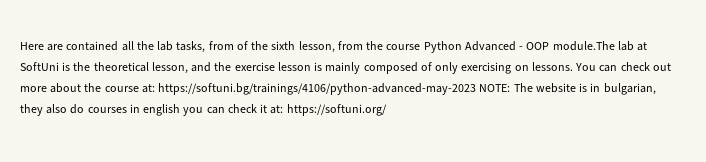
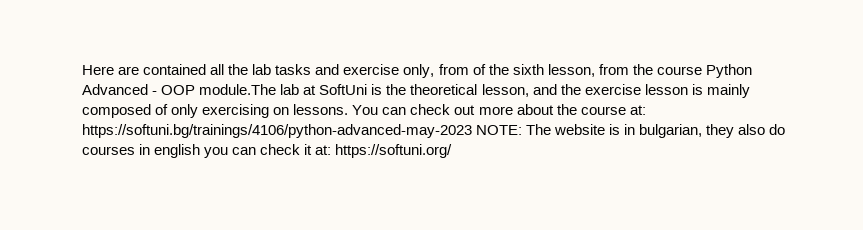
[176,41,206,53] tasks, -> [275,64,435,78] tasks and exercise only,

